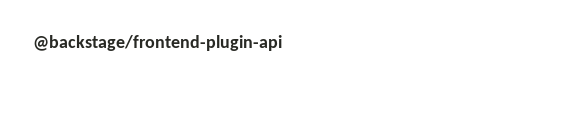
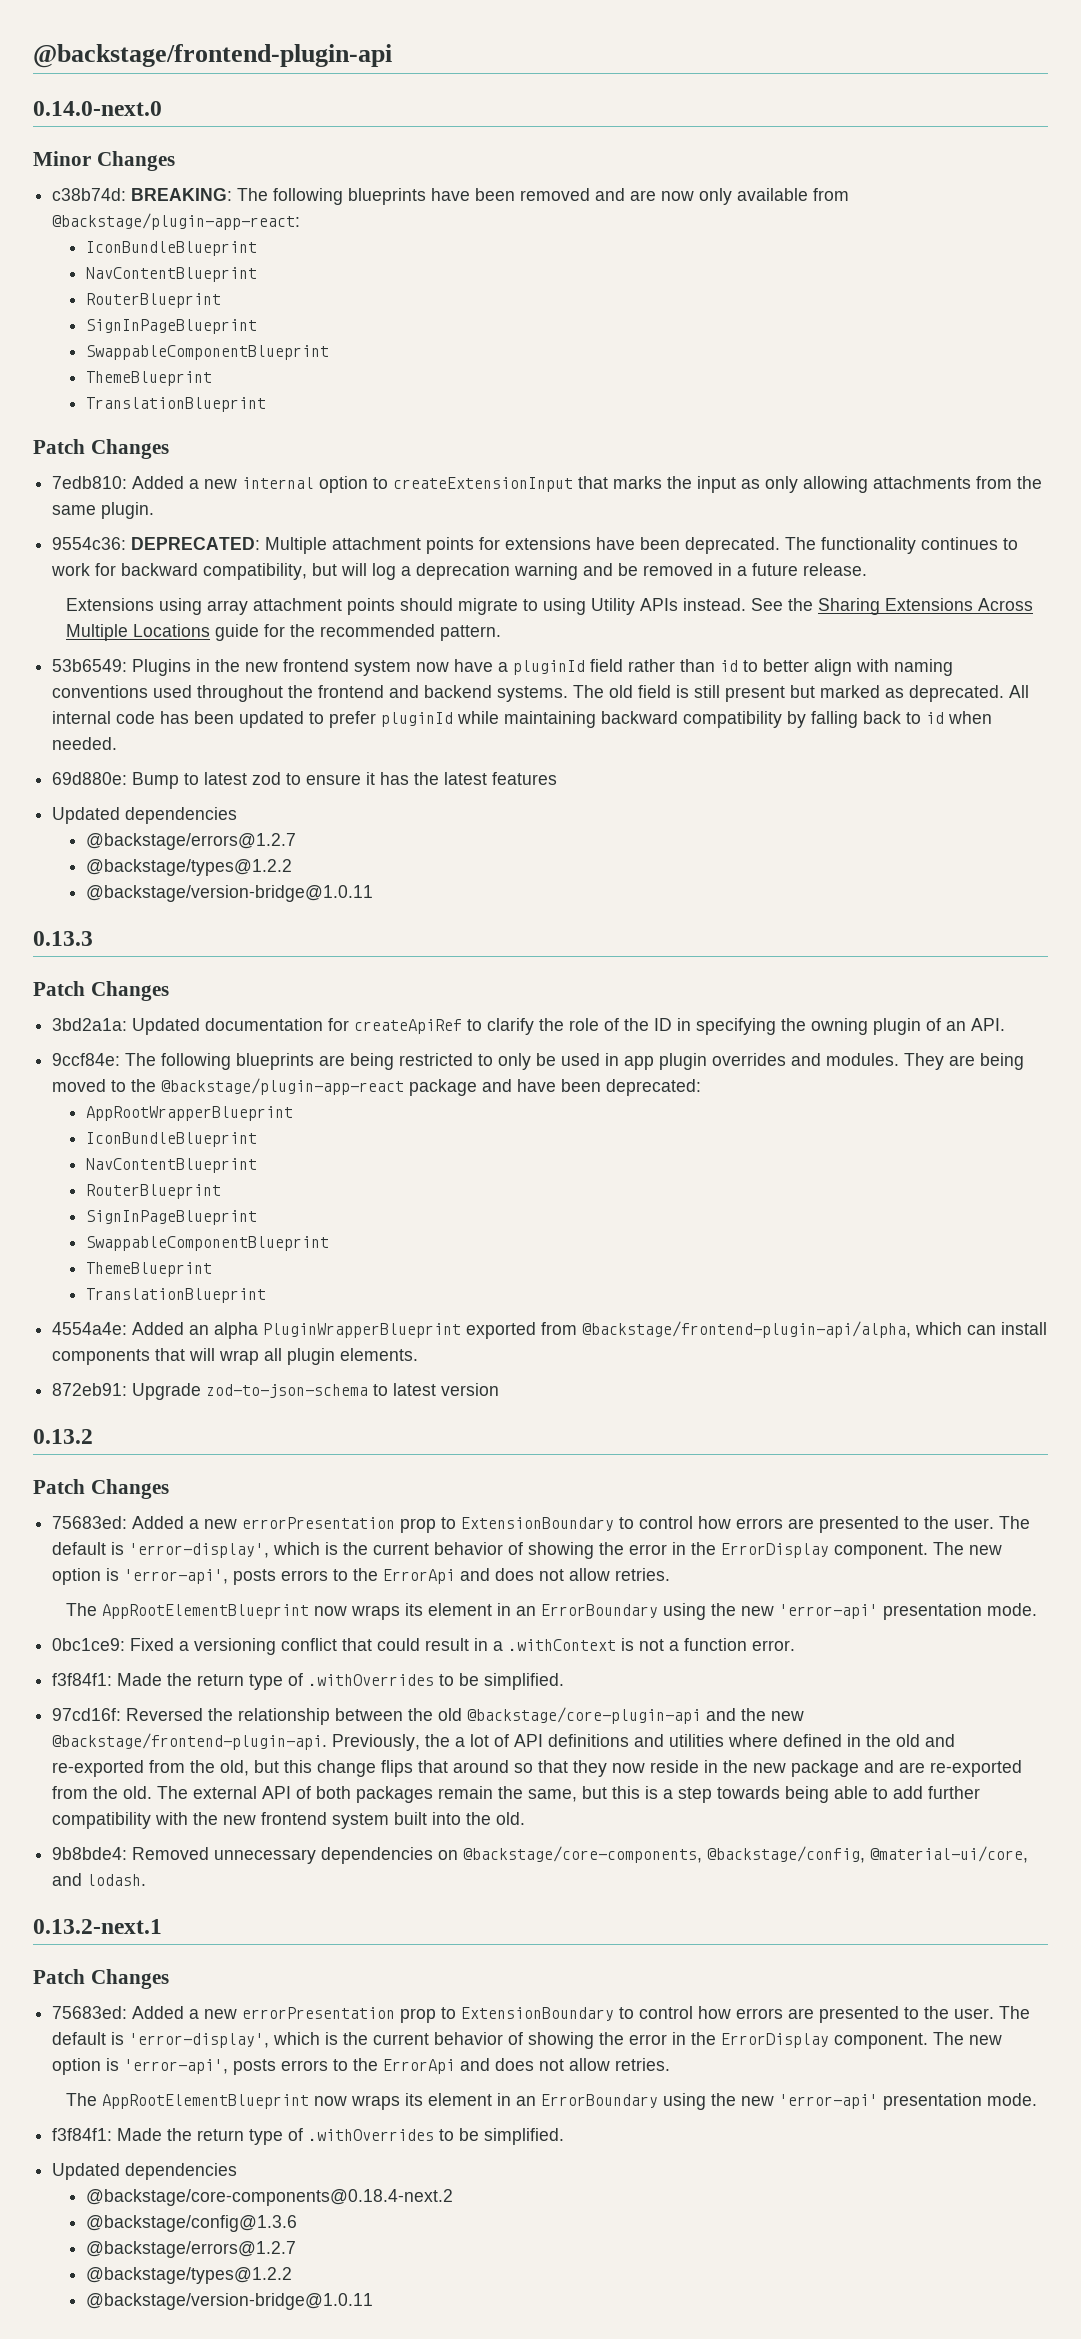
(282, 43) none -> [33,101,162,116] [33,151,175,171] [52,188,850,205] [52,213,301,230] [85,241,257,256] [85,267,257,282] [85,293,221,308] [85,319,257,334] [85,345,329,360] [85,371,212,386] [85,397,266,412] [33,439,169,459] [52,476,1043,493] [52,502,155,519] [52,537,1019,554] [51,563,868,580] [66,598,1034,615] [66,624,502,641] [52,659,954,676] [52,685,1030,702] [52,711,993,728] [52,737,118,750] [52,772,558,789] [52,807,238,824] [85,833,296,850] [85,859,292,876] [85,885,373,902] [33,931,93,946] [33,981,169,1001] [52,1018,1006,1035] [52,1053,1025,1070] [52,1078,702,1096] [85,1106,293,1121] [85,1132,257,1147] [85,1158,257,1173] [85,1184,221,1199] [85,1210,257,1225] [85,1236,329,1251] [85,1262,212,1277] [85,1288,266,1303] [52,1321,1048,1339] [52,1348,419,1365] [52,1383,500,1400] [33,1429,93,1444] [33,1479,169,1499] [52,1516,1031,1533] [52,1542,1003,1559] [52,1568,671,1585] [66,1603,1038,1620] [52,1638,796,1655] [52,1673,565,1690] [52,1707,805,1725] [52,1733,956,1751] [52,1760,1023,1777] [52,1786,981,1803] [52,1812,526,1829] [52,1846,1029,1864] [52,1873,147,1886] [33,1919,162,1934] [33,1969,169,1989] [52,2006,1031,2023] [52,2032,1003,2049] [52,2058,671,2075] [66,2093,1038,2110] [52,2128,565,2145] [52,2163,238,2180] [85,2189,453,2206] [85,2215,297,2232] [85,2241,296,2258] [85,2267,292,2284] [85,2293,373,2310] // 0.14.0-next.0 // Minor Changes // c38b74d: BREAKING: The following blueprints have been removed and are now only available from @backstage/plugin-app-react: // IconBundleBlueprint // NavContentBlueprint // RouterBlueprint // SignInPageBlueprint // SwappableComponentBlueprint // ThemeBlueprint // TranslationBlueprint // Patch Changes // 7edb810: Added a new internal option to createExtensionInput that marks the input as only allowing attachments from the same plugin. // 9554c36: DEPRECATED: Multiple attachment points for extensions have been deprecated. The functionality continues to work for backward compatibility, but will log a deprecation warning and be removed in a future release. // Extensions using array attachment points should migrate to using Utility APIs instead. See the Sharing Extensions Across Multiple Locations guide for the recommended pattern. // 53b6549: Plugins in the new frontend system now have a pluginId field rather than id to better align with naming conventions used throughout the frontend and backend systems. The old field is still present but marked as deprecated. All internal code has been updated to prefer pluginId while maintaining backward compatibility by falling back to id when needed. // 69d880e: Bump to latest zod to ensure it has the latest features // Updated dependencies // @backstage/errors@1.2.7 // @backstage/types@1.2.2 // @backstage/version-bridge@1.0.11 // 0.13.3 // Patch Changes // 3bd2a1a: Updated documentation for createApiRef to clarify the role of the ID in specifying the owning plugin of an API. // 9ccf84e: The following blueprints are being restricted to only be used in app plugin overrides and modules. They are being moved to the @backstage/plugin-app-react package and have been deprecated: // AppRootWrapperBlueprint // IconBundleBlueprint // NavContentBlueprint // RouterBlueprint // SignInPageBlueprint // SwappableComponentBlueprint // ThemeBlueprint // TranslationBlueprint // 4554a4e: Added an alpha PluginWrapperBlueprint exported from @backstage/frontend-plugin-api/alpha, which can install components that will wrap all plugin elements. // 872eb91: Upgrade zod-to-json-schema to latest version // 0.13.2 // Patch Changes // 75683ed: Added a new errorPresentation prop to ExtensionBoundary to control how errors are presented to the user. The default is 'error-display', which is the current behavior of showing the error in the ErrorDisplay component. The new option is 'error-api', posts errors to the ErrorApi and does not allow retries. // The AppRootElementBlueprint now wraps its element in an ErrorBoundary using the new 'error-api' presentation mode. // 0bc1ce9: Fixed a versioning conflict that could result in a .withContext is not a function error. // f3f84f1: Made the return type of .withOverrides to be simplified. // 97cd16f: Reversed the relationship between the old @backstage/core-plugin-api and the new @backstage/frontend-plugin-api. Previously, the a lot of API definitions and utilities where defined in the old and re-exported from the old, but this change flips that around so that they now reside in the new package and are re-exported from the old. The external API of both packages remain the same, but this is a step towards being able to add further compatibility with the new frontend system built into the old. // 9b8bde4: Removed unnecessary dependencies on @backstage/core-components, @backstage/config, @material-ui/core, and lodash. // 0.13.2-next.1 // Patch Changes // 75683ed: Added a new errorPresentation prop to ExtensionBoundary to control how errors are presented to the user. The default is 'error-display', which is the current behavior of showing the error in the ErrorDisplay component. The new option is 'error-api', posts errors to the ErrorApi and does not allow retries. // The AppRootElementBlueprint now wraps its element in an ErrorBoundary using the new 'error-api' presentation mode. // f3f84f1: Made the return type of .withOverrides to be simplified. // Updated dependencies // @backstage/core-components@0.18.4-next.2 // @backstage/config@1.3.6 // @backstage/errors@1.2.7 // @backstage/types@1.2.2 // @backstage/version-bridge@1.0.11

